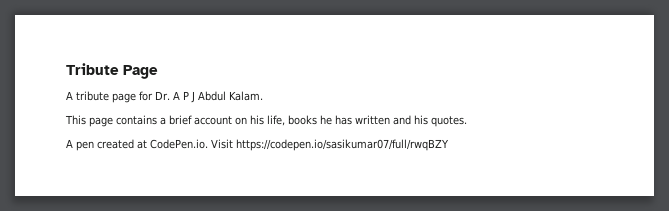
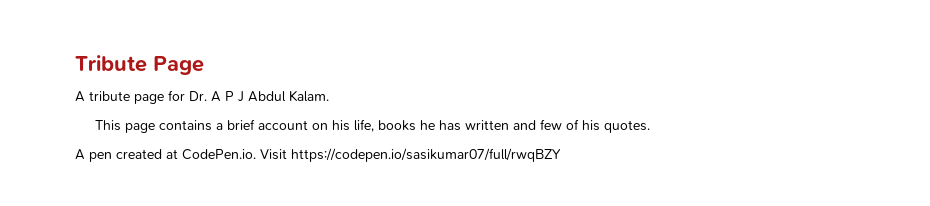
(411, 120) none -> [540,119,580,130] few of

